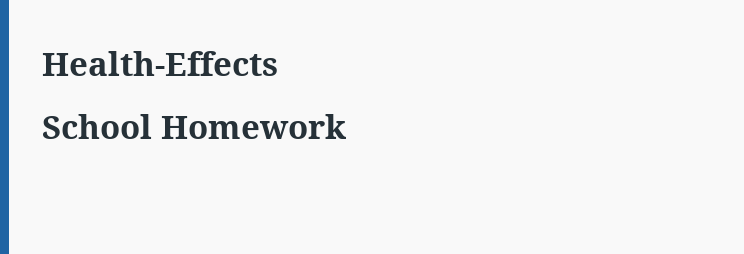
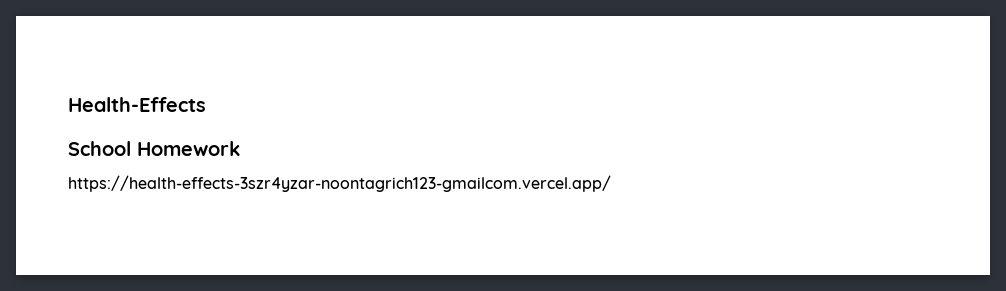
(346, 126) none -> [68,175,611,192] // https://health-effects-3szr4yzar-noontagrich123-gmailcom.vercel.app/

